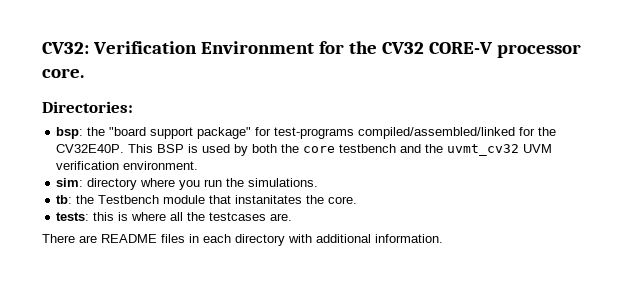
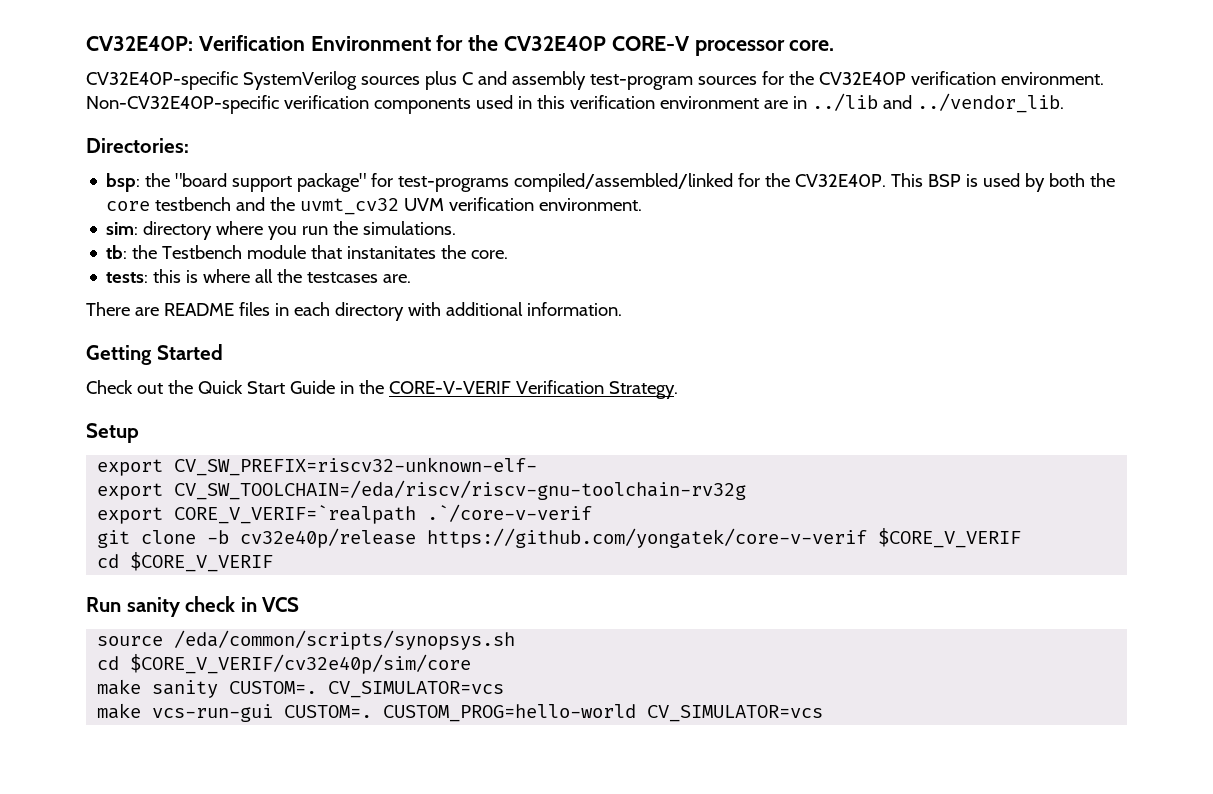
[42,42,89,54] CV32: -> [86,36,193,51] CV32E40P:
[381,42,424,54] CV32 -> [504,36,607,51] CV32E40P
(84, 73) none -> [86,71,1104,90] [86,93,1064,114] // CV32E40P-specific SystemVerilog sources plus C and assembly test-program sources for the CV32E40P verification environment. Non-CV32E40P-specific verification components used in this verification environment are in ../lib and ../vendor_lib.
(443, 238) none -> [86,344,223,365] [86,380,678,399] [86,423,139,443] [97,457,538,476] [97,480,747,500] [97,504,593,524] [97,528,1022,548] [97,552,274,572] [86,596,300,617] [97,630,516,650] [97,654,472,674] [97,679,505,698] [97,703,824,722] // Getting Started // Check out the Quick Start Guide in the CORE-V-VERIF Verification Strategy. // Setup // export CV_SW_PREFIX=riscv32-unknown-elf- // export CV_SW_TOOLCHAIN=/eda/riscv/riscv-gnu-toolchain-rv32g // export CORE_V_VERIF=`realpath .`/core-v-verif // git clone -b cv32e40p/release https://github.com/yongatek/core-v-verif $CORE_V_VERIF // cd $CORE_V_VERIF // Run sanity check in VCS // source /eda/common/scripts/synopsys.sh // cd $CORE_V_VERIF/cv32e40p/sim/core // make sanity CUSTOM=. CV_SIMULATOR=vcs // make vcs-run-gui CUSTOM=. CUSTOM_PROG=hello-world CV_SIMULATOR=vcs

